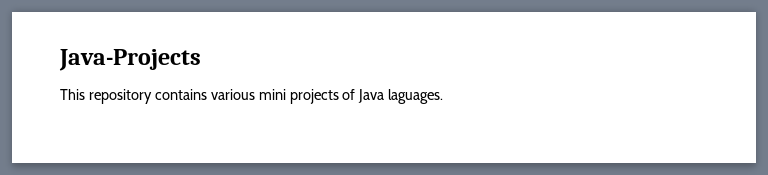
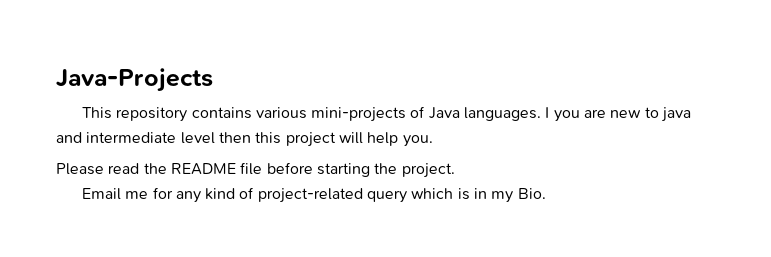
[258,89,444,104] mini projects of Java laguages. -> [311,106,692,122] [56,132,433,147] [56,162,455,178] [81,187,546,203] mini-projects of Java languages. I you are new to java and intermediate level then this project will help you. // Please read the README file before starting the project. // Email me for any kind of project-related query which is in my Bio.

